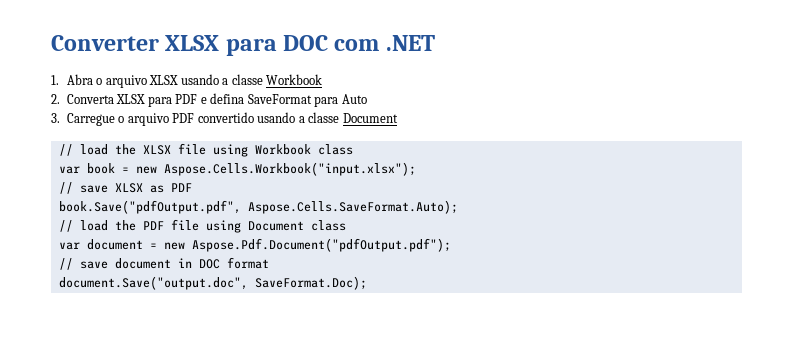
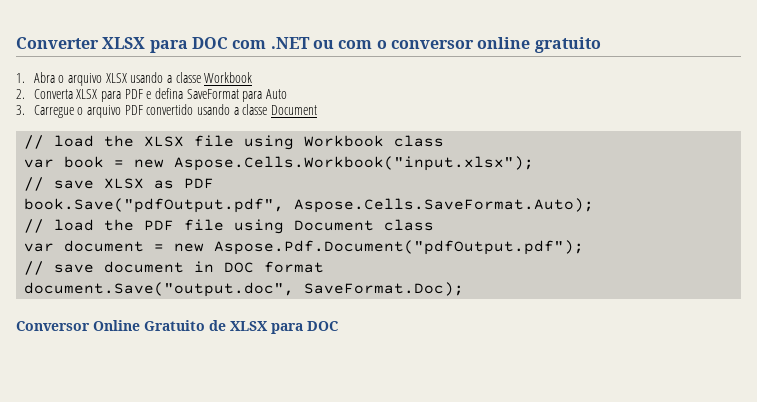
(435, 43) none -> [312,37,601,53] ou com o conversor online gratuito
(367, 283) none -> [16,320,338,334] // Conversor Online Gratuito de XLSX para DOC

